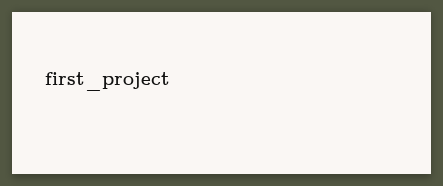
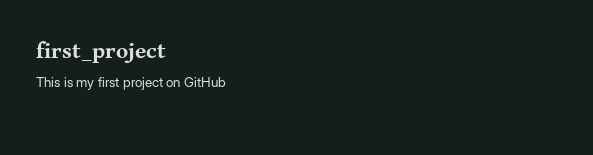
(170, 81) none -> [36,77,226,90] // This is my first project on GitHub

